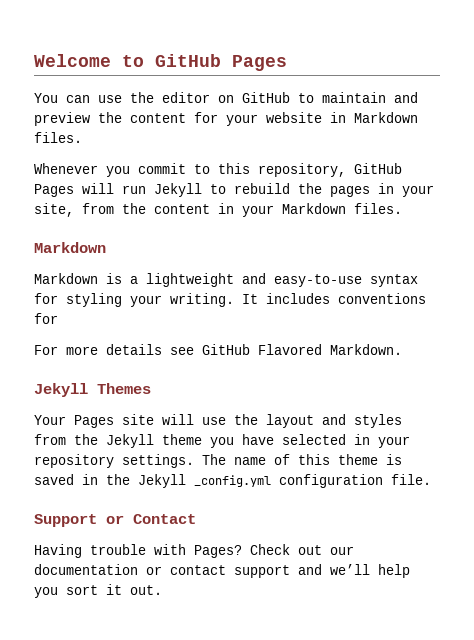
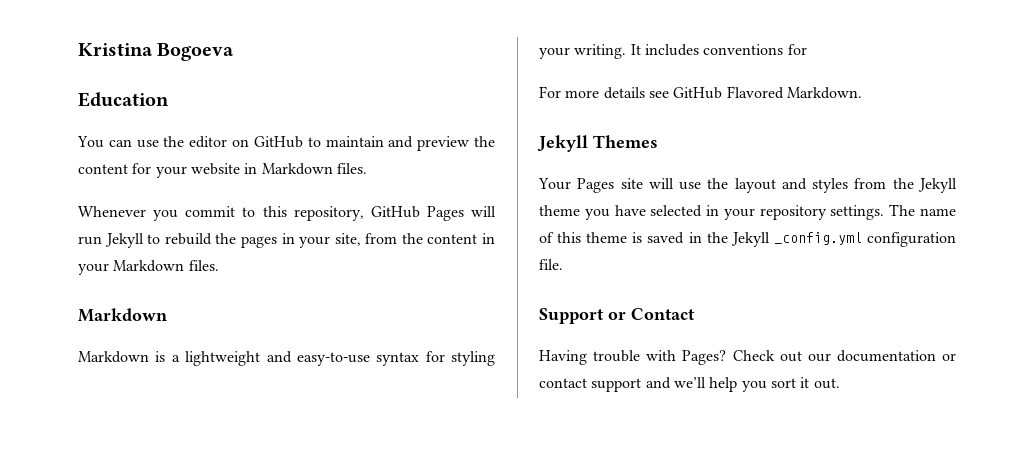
[34,54,287,71] Welcome to GitHub Pages -> [78,43,235,61] [78,92,169,107] Kristina Bogoeva // Education

